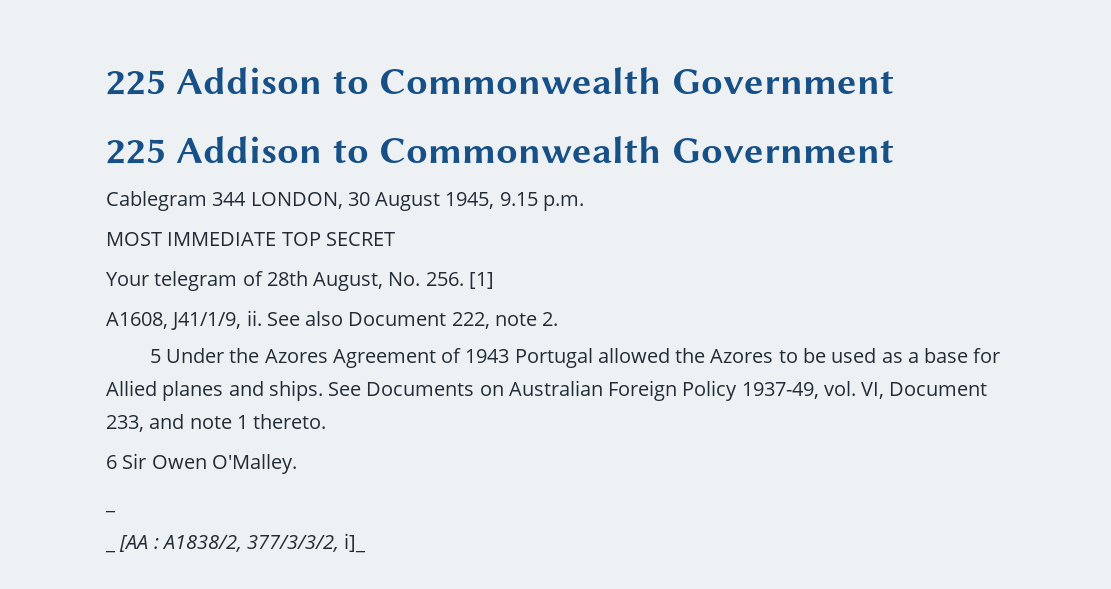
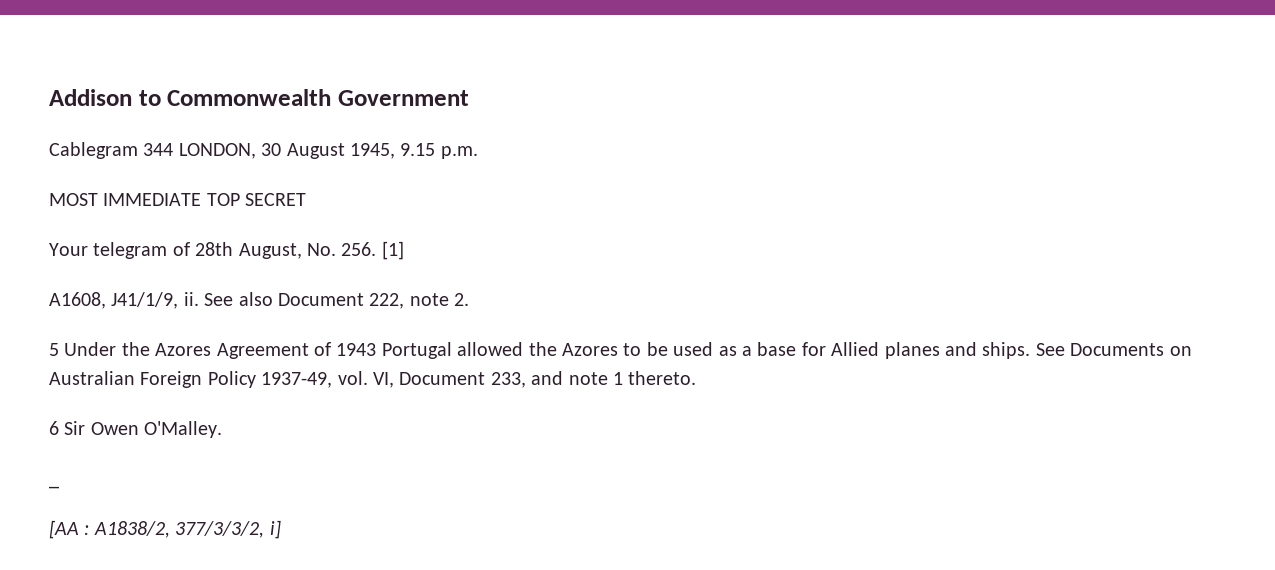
[106,67,894,95] [106,139,166,164] 225 Addison to Commonwealth Government // 225 -> (49, 97) none
[105,549,115,553] _ -> (59, 487) none
[344,533,366,553] i]_ -> [269,520,281,539] i]

